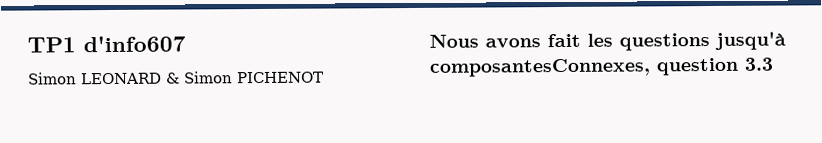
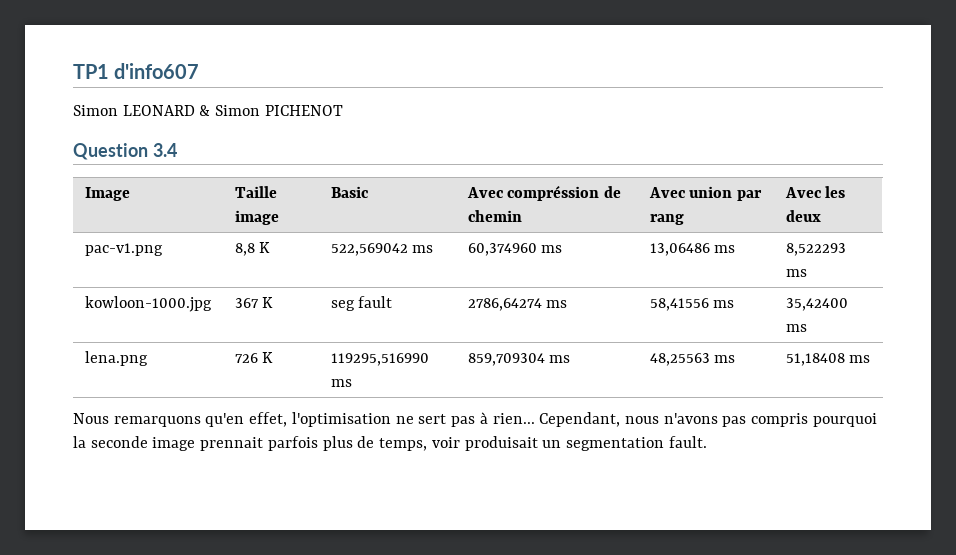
[429,31,786,51] [429,57,774,77] Nous avons fait les questions jusqu'à composantesConnexes, question 3.3 -> [73,143,177,160] [84,187,130,201] [234,186,277,198] [234,210,279,225] [330,186,368,198] [466,185,622,201] [467,210,522,222] [648,186,763,201] [649,214,684,225] [784,186,846,198] [785,210,821,222] [84,243,163,256] [234,242,271,256] [330,243,434,256] [467,243,563,256] [649,243,736,256] [785,243,846,256] [785,269,807,277] [84,296,212,312] [234,297,274,308] [330,296,393,311] [467,298,568,311] [649,298,735,311] [785,298,848,311] [785,324,807,332] [84,351,148,366] [234,352,274,363] [330,353,429,366] [330,379,352,387] [467,353,571,366] [649,353,736,366] [785,353,871,366] [73,412,877,427] [73,436,707,451] Question 3.4 // Image | Taille image | Basic | Avec compréssion de chemin | Avec union par rang | Avec les deux // pac-v1.png | 8,8 K | 522,569042 ms | 60,374960 ms | 13,06486 ms | 8,522293 ms // kowloon-1000.jpg | 367 K | seg fault | 2786,64274 ms | 58,41556 ms | 35,42400 ms // lena.png | 726 K | 119295,516990 ms | 859,709304 ms | 48,25563 ms | 51,18408 ms // Nous remarquons qu'en effet, l'optimisation ne sert pas à rien... Cependant, nous n'avons pas compris pourquoi la seconde image prennait parfois plus de temps, voir produisait un segmentation fault.

